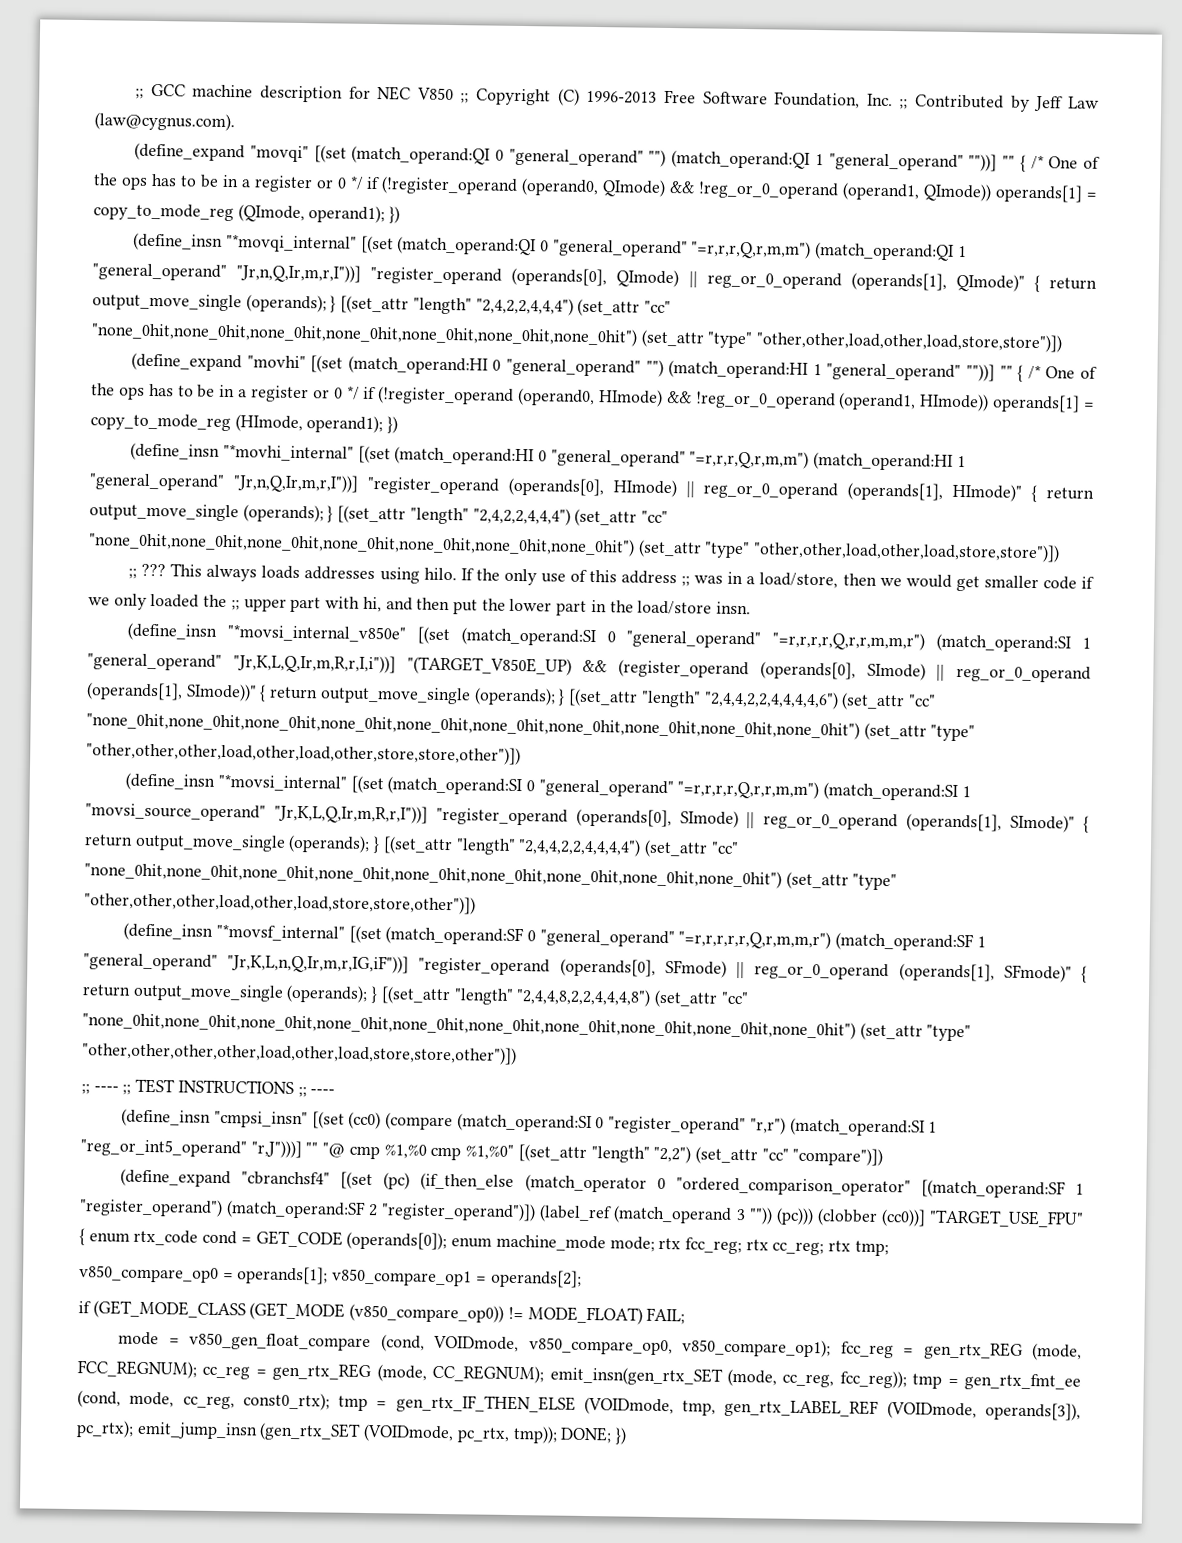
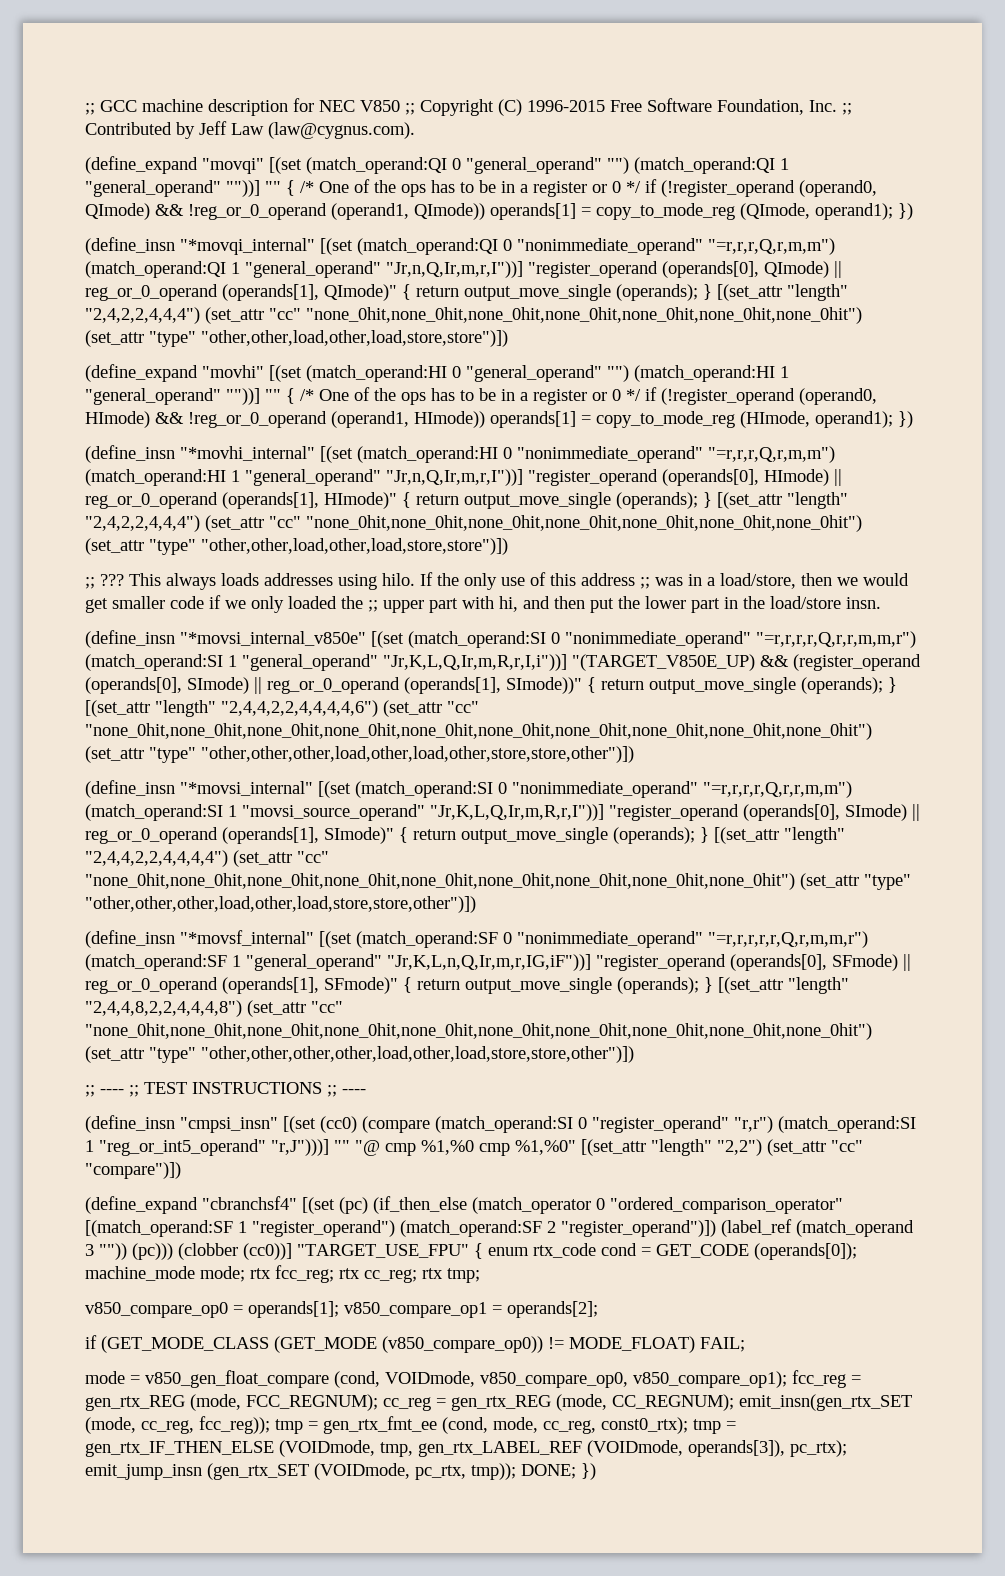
[586,90,658,104] 1996-2013 -> [527,100,605,112] 1996-2015
[552,239,688,258] "general_operand" -> [517,238,703,255] "nonimmediate_operand"
[550,449,686,468] "general_operand" -> [517,446,703,463] "nonimmediate_operand"
[626,630,762,649] "general_operand" -> [565,631,751,648] "nonimmediate_operand"
[538,779,674,798] "general_operand" -> [512,781,698,798] "nonimmediate_operand"
[539,929,675,948] "general_operand" -> [517,931,703,948] "nonimmediate_operand"
[451,1237,493,1248] enum -> (857, 1251) none

